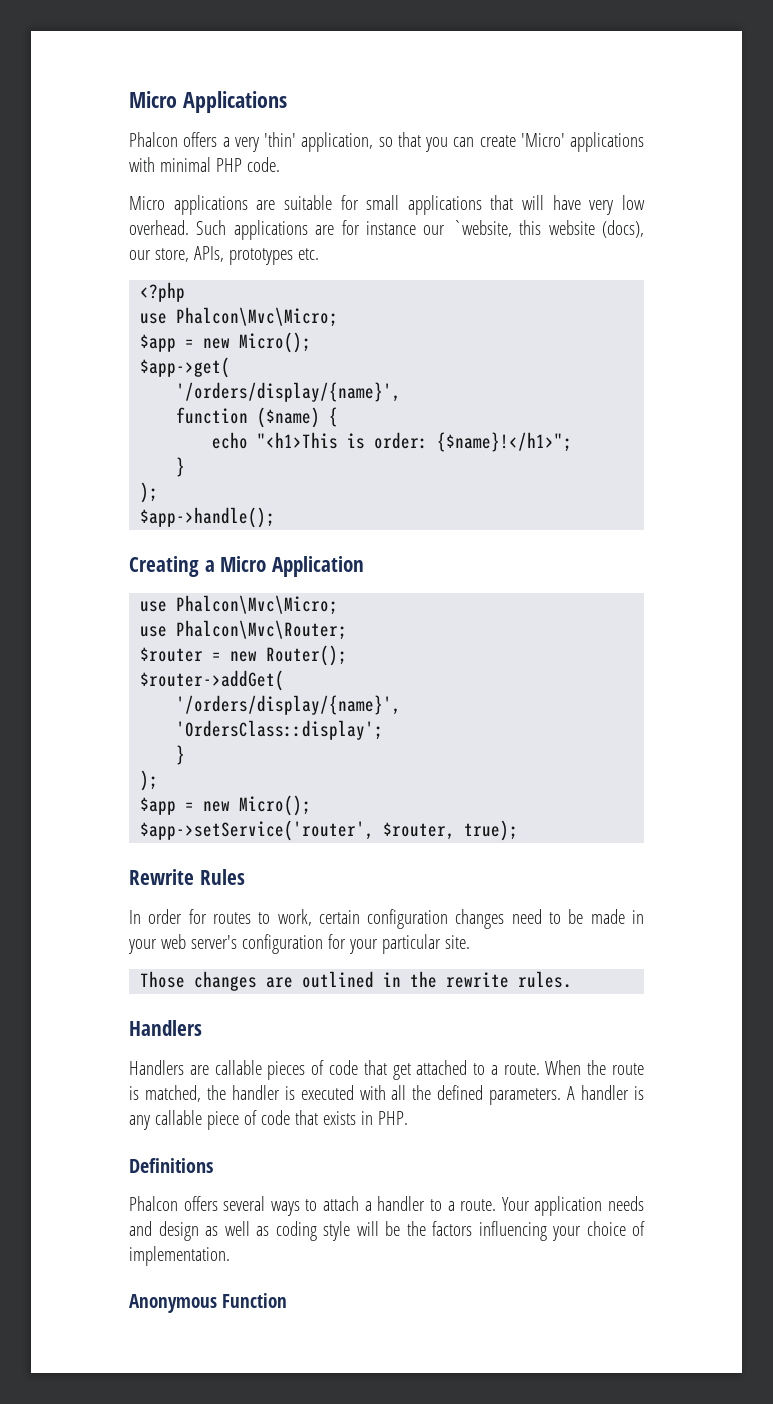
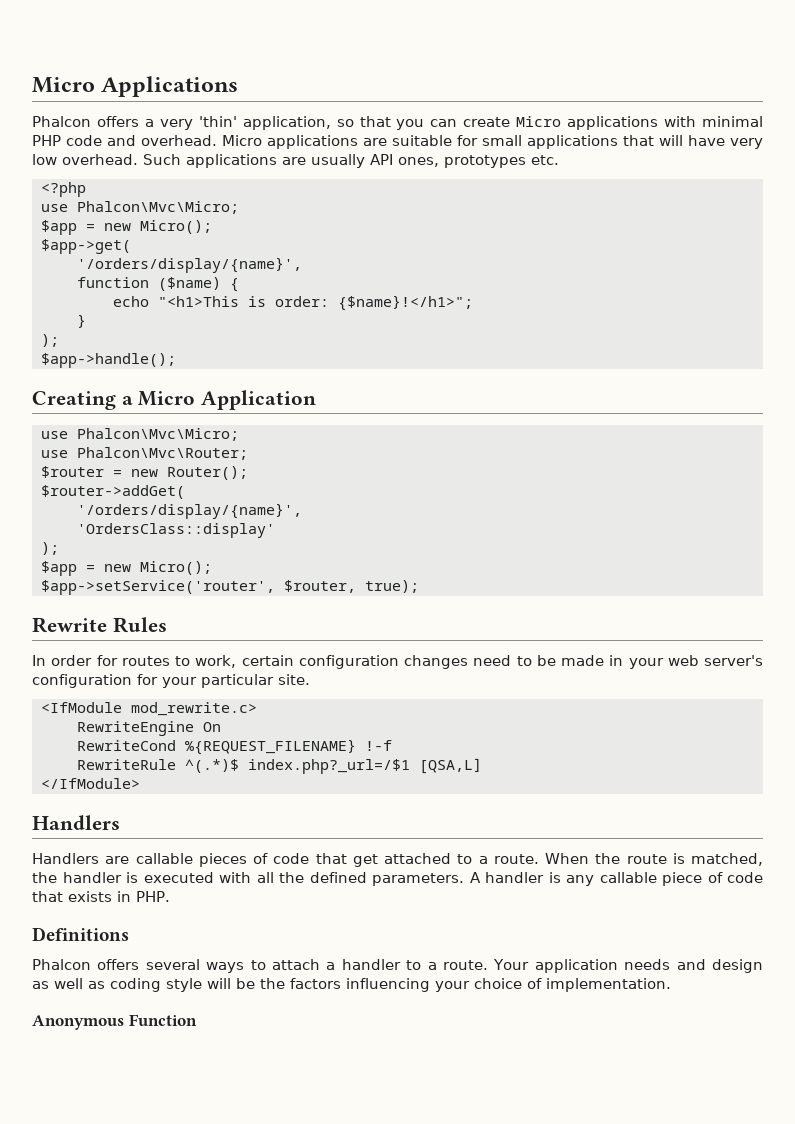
[520,133,565,147] 'Micro' -> [516,116,562,127] Micro
[246,157,280,172] code. // -> [66,135,217,146] code and overhead.
[341,220,644,238] [129,246,224,262] for instance our `website, this website (docs), our store, APIs, -> [311,154,439,168] usually API ones,
[176,720,384,740] [176,745,186,765] 'OrdersClass::display'; // } -> [77,523,275,538] 'OrdersClass::display'
[140,971,573,991] Those changes are outlined in the rewrite rules. -> [41,702,257,716] [77,721,221,736] [77,739,392,755] [77,758,482,774] [41,778,140,789] <IfModule mod_rewrite.c> // RewriteEngine On // RewriteCond %{REQUEST_FILENAME} !-f // RewriteRule ^(.*)$ index.php?_url=/$1 [QSA,L] // </IfModule>

